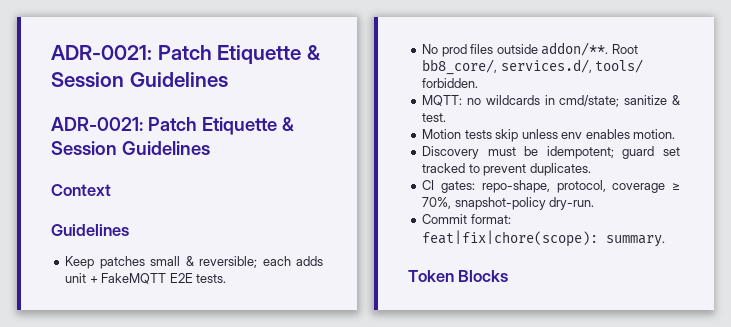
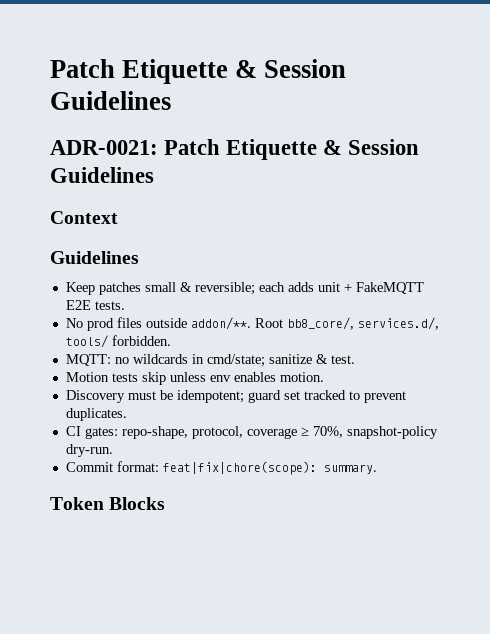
[51,45,152,60] ADR-0021: -> (50, 68) none

